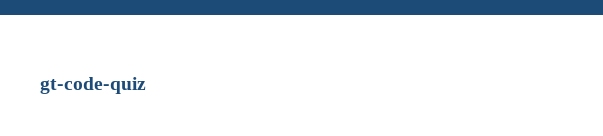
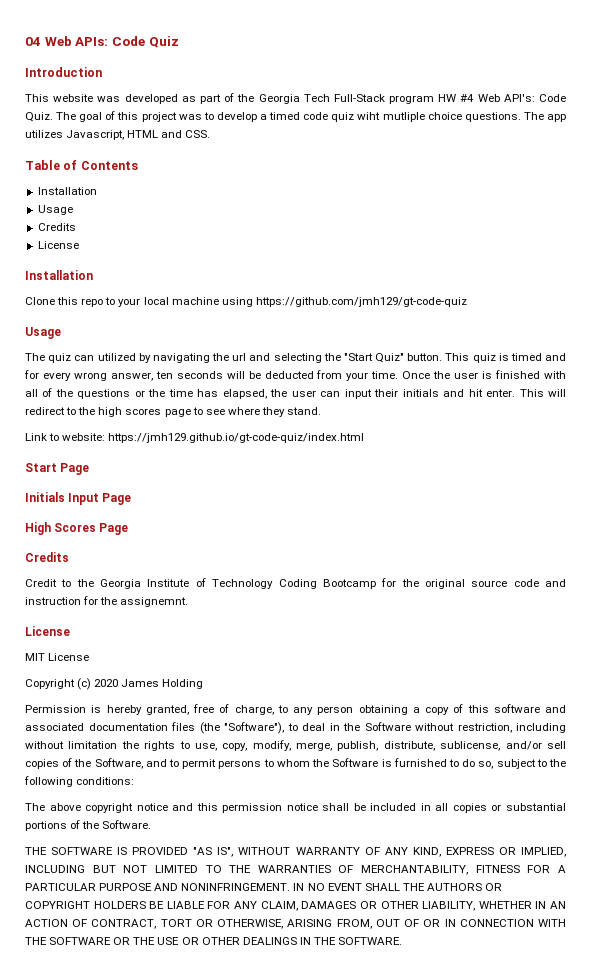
[40,77,146,94] gt-code-quiz -> [25,36,179,48] [25,67,102,77] [25,93,566,104] [25,111,566,122] [25,130,211,140] [25,160,138,170] [37,187,97,195] [37,205,73,215] [37,223,76,231] [37,241,79,249] [25,270,93,280] [25,297,467,307] [25,327,61,339] [25,353,567,363] [24,370,566,381] [25,388,566,399] [25,407,322,417] [25,433,365,443] [25,463,90,475] [25,492,132,505] [25,522,129,535] [25,552,69,562] [25,578,566,589] [25,596,189,607] [25,626,70,636] [25,653,90,661] [25,678,204,690] [25,704,566,715] [25,722,566,734] [25,740,566,751] [25,758,567,769] [24,776,135,787] [25,803,566,813] [25,820,152,831] [25,847,567,857] [25,865,566,875] [25,883,503,891] [25,901,567,911] [25,919,566,929] [25,937,403,945] 04 Web APIs: Code Quiz // Introduction // This website was developed as part of the Georgia Tech Full-Stack program HW #4 Web API's: Code Quiz. The goal of this project was to develop a timed code quiz wiht mutliple choice questions. The app utilizes Javascript, HTML and CSS. // Table of Contents // Installation // Usage // Credits // License // Installation // Clone this repo to your local machine using https://github.com/jmh129/gt-code-quiz // Usage // The quiz can utilized by navigating the url and selecting the "Start Quiz" button. This quiz is timed and for every wrong answer, ten seconds will be deducted from your time. Once the user is finished with all of the questions or the time has elapsed, the user can input their initials and hit enter. This will redirect to the high scores page to see where they stand. // Link to website: https://jmh129.github.io/gt-code-quiz/index.html // Start Page // Initials Input Page // High Scores Page // Credits // Credit to the Georgia Institute of Technology Coding Bootcamp for the original source code and instruction for the assignemnt. // License // MIT License // Copyright (c) 2020 James Holding // Permission is hereby granted, free of charge, to any person obtaining a copy of this software and associated documentation files (the "Software"), to deal in the Software without restriction, including without limitation the rights to use, copy, modify, merge, publish, distribute, sublicense, and/or sell copies of the Software, and to permit persons to whom the Software is furnished to do so, subject to the following conditions: // The above copyright notice and this permission notice shall be included in all copies or substantial portions of the Software. // THE SOFTWARE IS PROVIDED "AS IS", WITHOUT WARRANTY OF ANY KIND, EXPRESS OR IMPLIED, INCLUDING BUT NOT LIMITED TO THE WARRANTIES OF MERCHANTABILITY, FITNESS FOR A PARTICULAR PURPOSE AND NONINFRINGEMENT. IN NO EVENT SHALL THE AUTHORS OR COPYRIGHT HOLDERS BE LIABLE FOR ANY CLAIM, DAMAGES OR OTHER LIABILITY, WHETHER IN AN ACTION OF CONTRACT, TORT OR OTHERWISE, ARISING FROM, OUT OF OR IN CONNECTION WITH THE SOFTWARE OR THE USE OR OTHER DEALINGS IN THE SOFTWARE.

